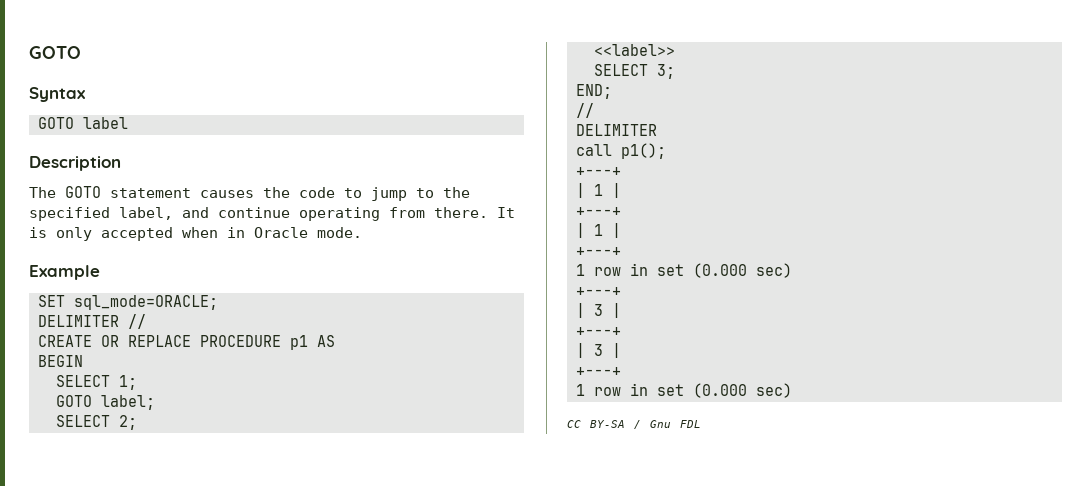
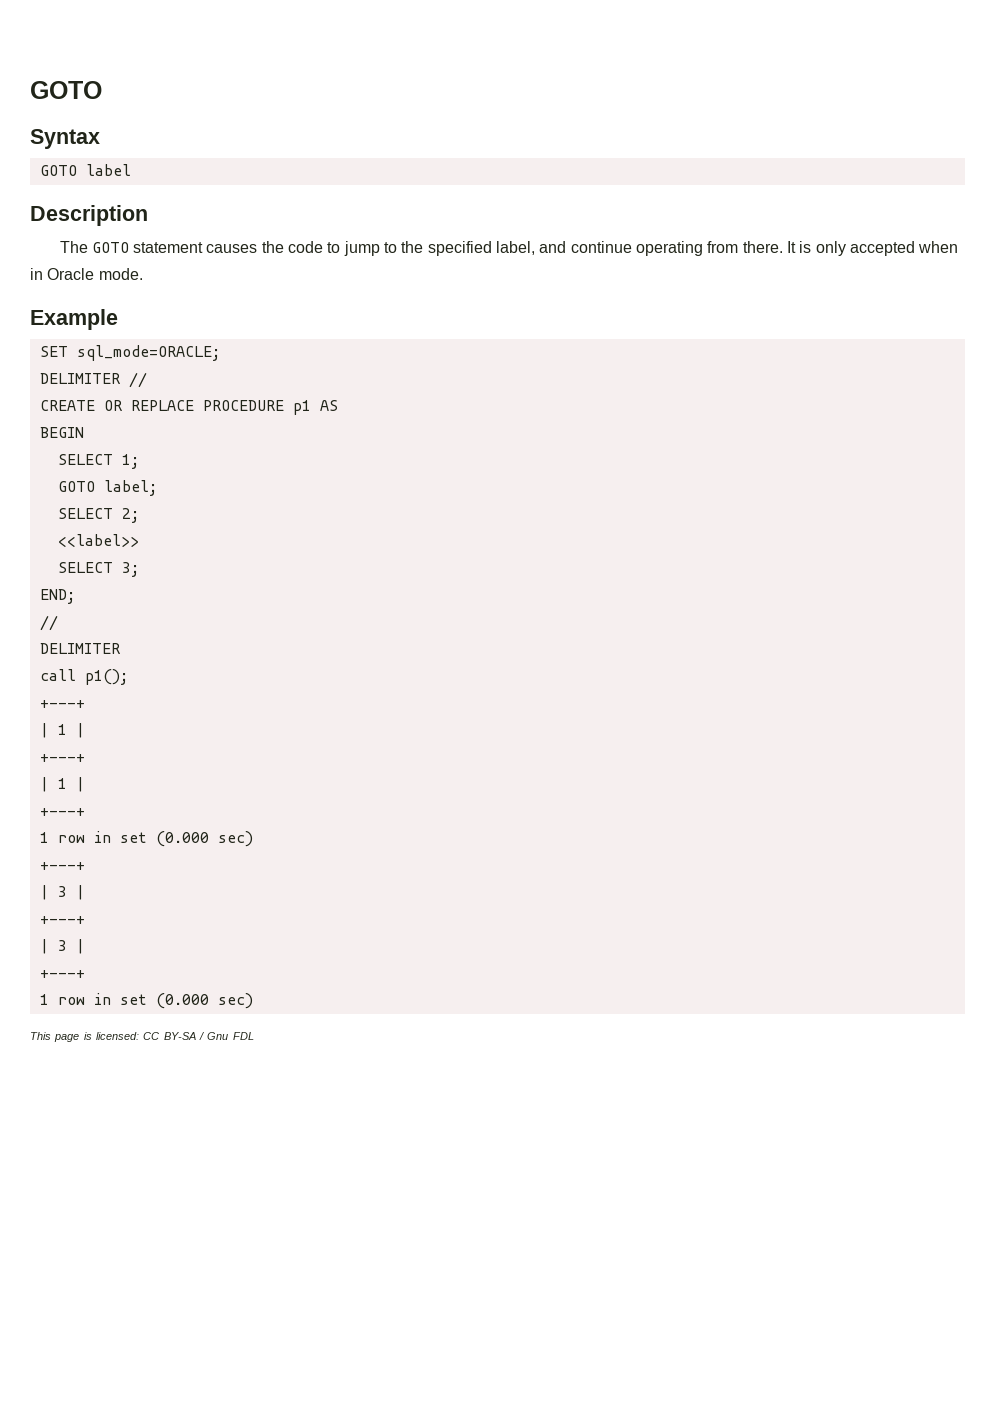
(792, 390) none -> [30,1032,139,1042] This page is licensed:

